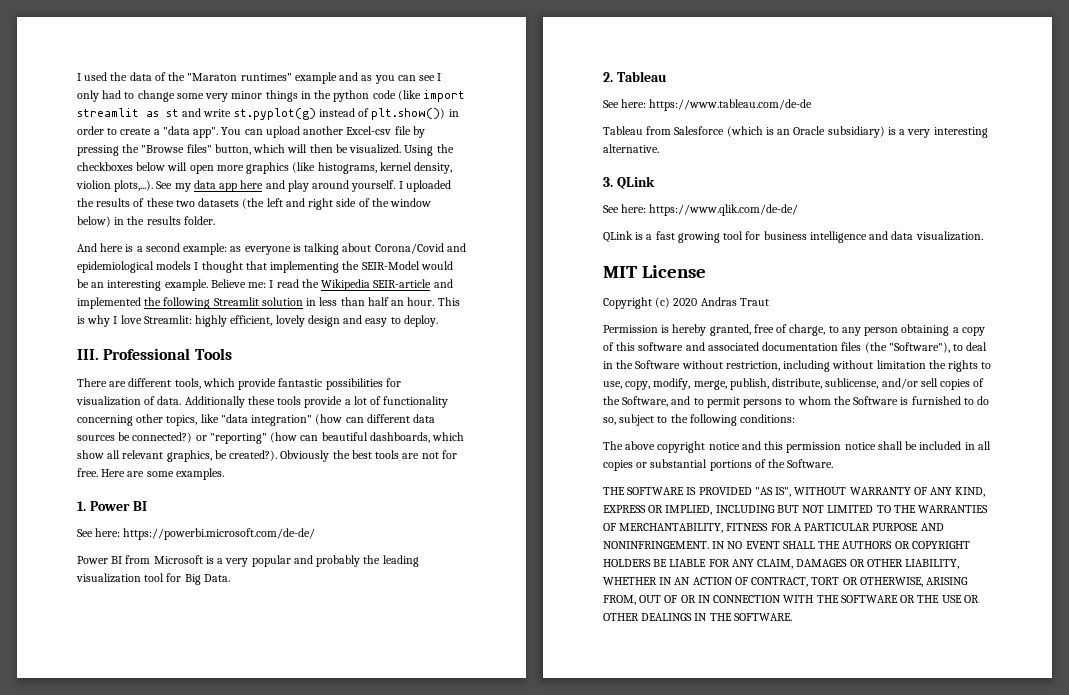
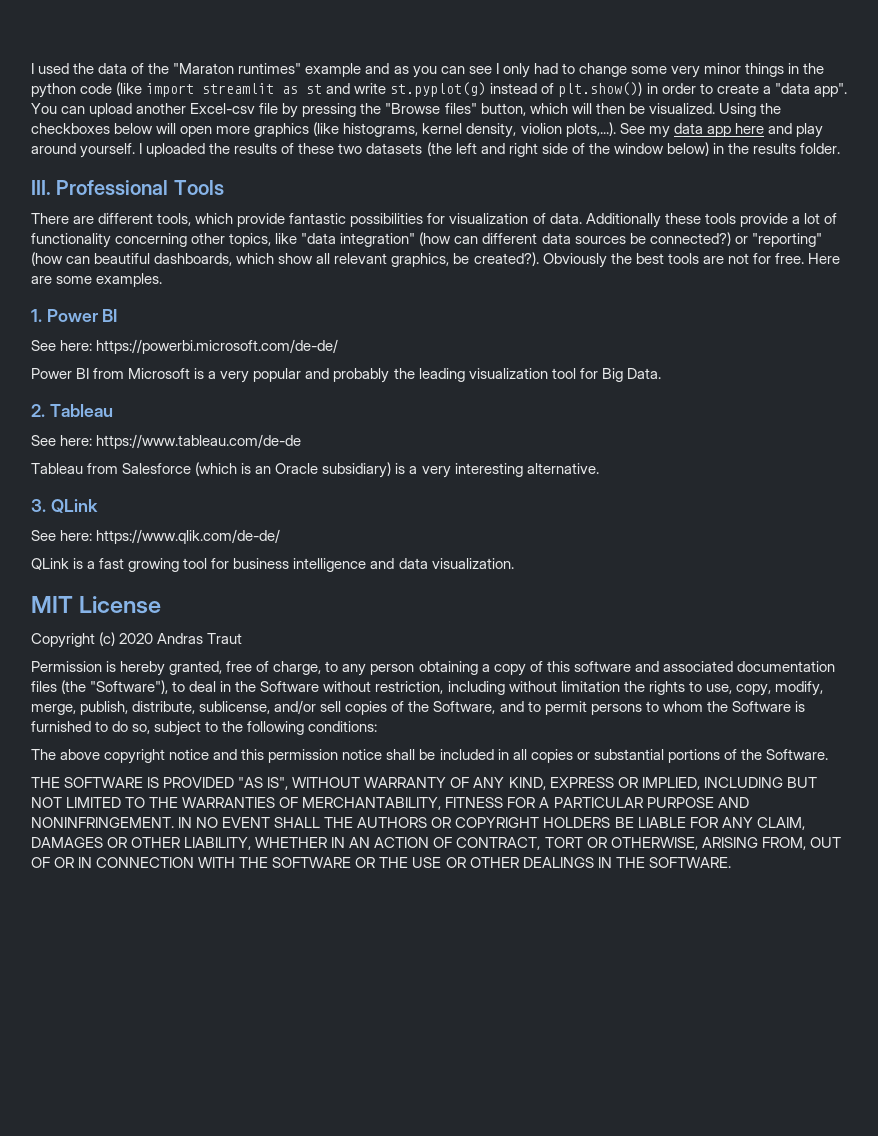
[77,243,466,255] [77,261,453,273] [77,279,453,291] [77,297,460,309] [77,315,438,327] // And here is a second example: as everyone is talking about Corona/Covid and epidemiological models I thought that implementing the SEIR-Model would be an interesting example. Believe me: I read the Wikipedia SEIR-article and implemented the following Streamlit solution in less than half an hour. This is why I love Streamlit: highly efficient, lovely design and easy to deploy. -> (841, 148) none

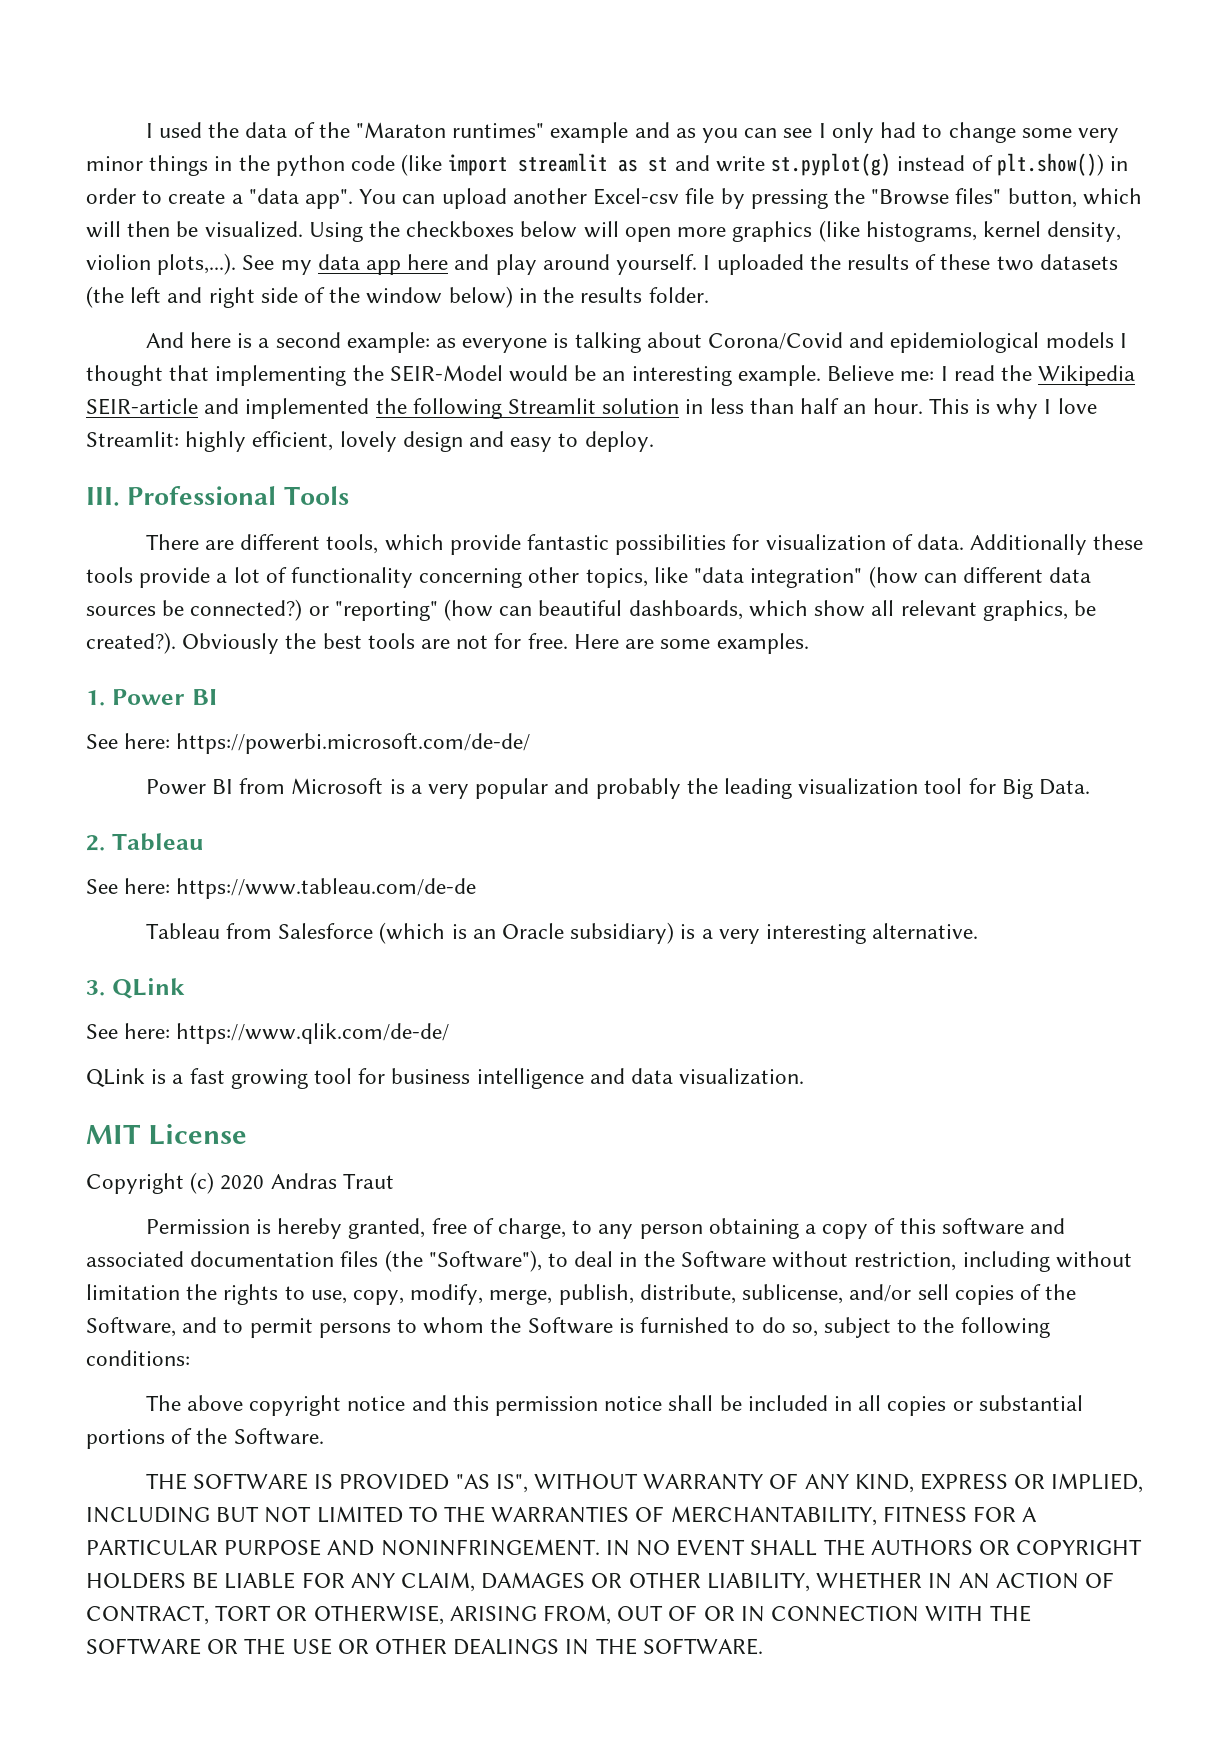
(841, 148) none -> [145,332,1127,353] [86,365,1136,386] [86,398,1097,419] [86,431,654,452] // And here is a second example: as everyone is talking about Corona/Covid and epidemiological models I thought that implementing the SEIR-Model would be an interesting example. Believe me: I read the Wikipedia SEIR-article and implemented the following Streamlit solution in less than half an hour. This is why I love Streamlit: highly efficient, lovely design and easy to deploy.

